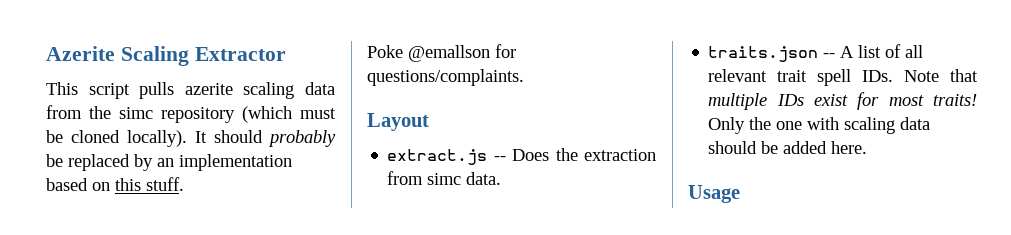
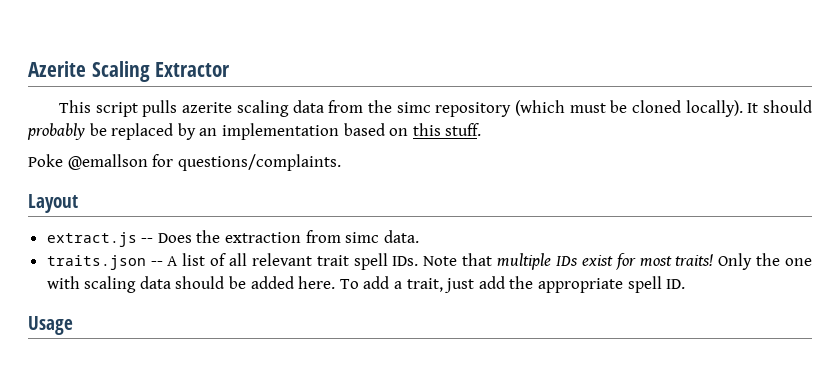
(868, 147) none -> [339,276,686,293] To add a trait, just add the appropriate spell ID.

